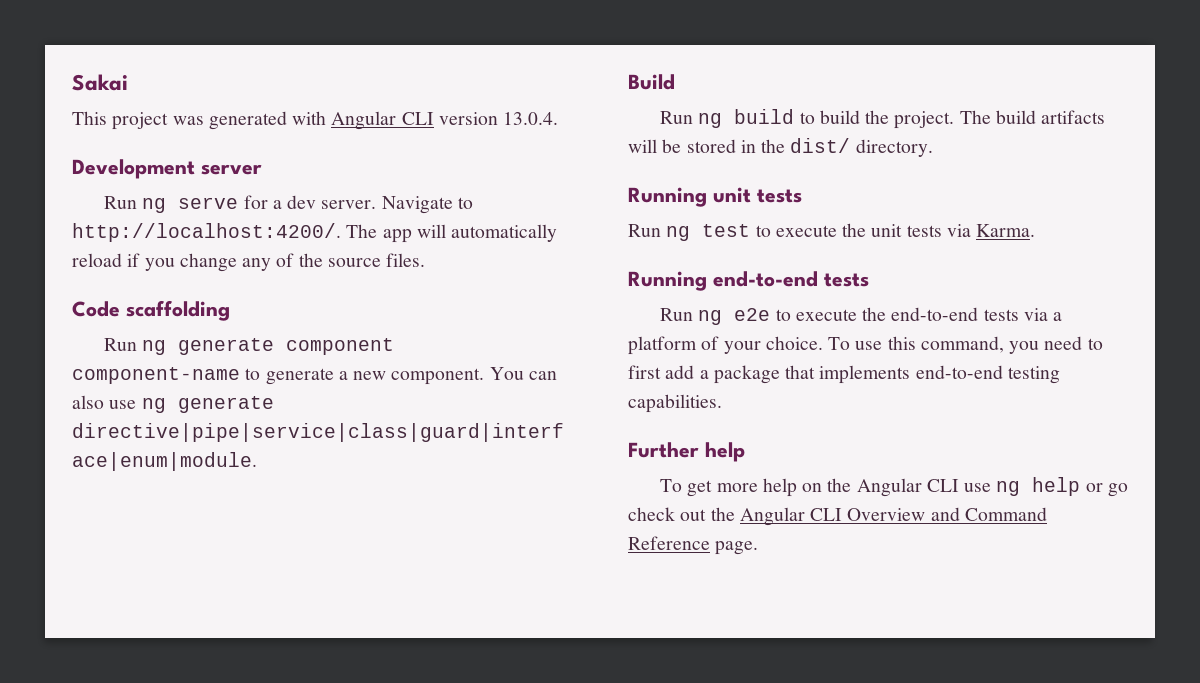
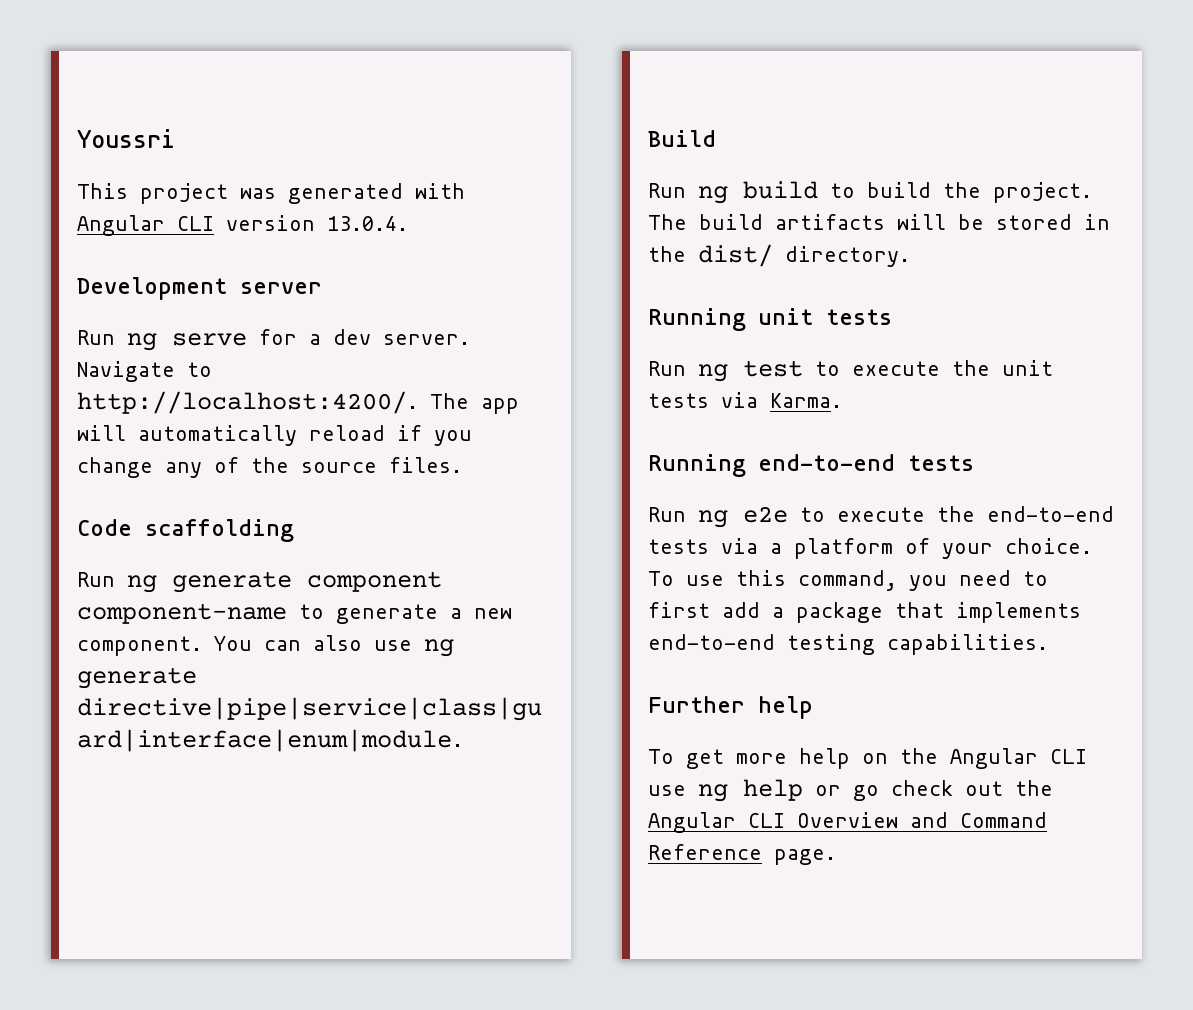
[72,74,128,91] Sakai -> [77,129,175,148] Youssri

